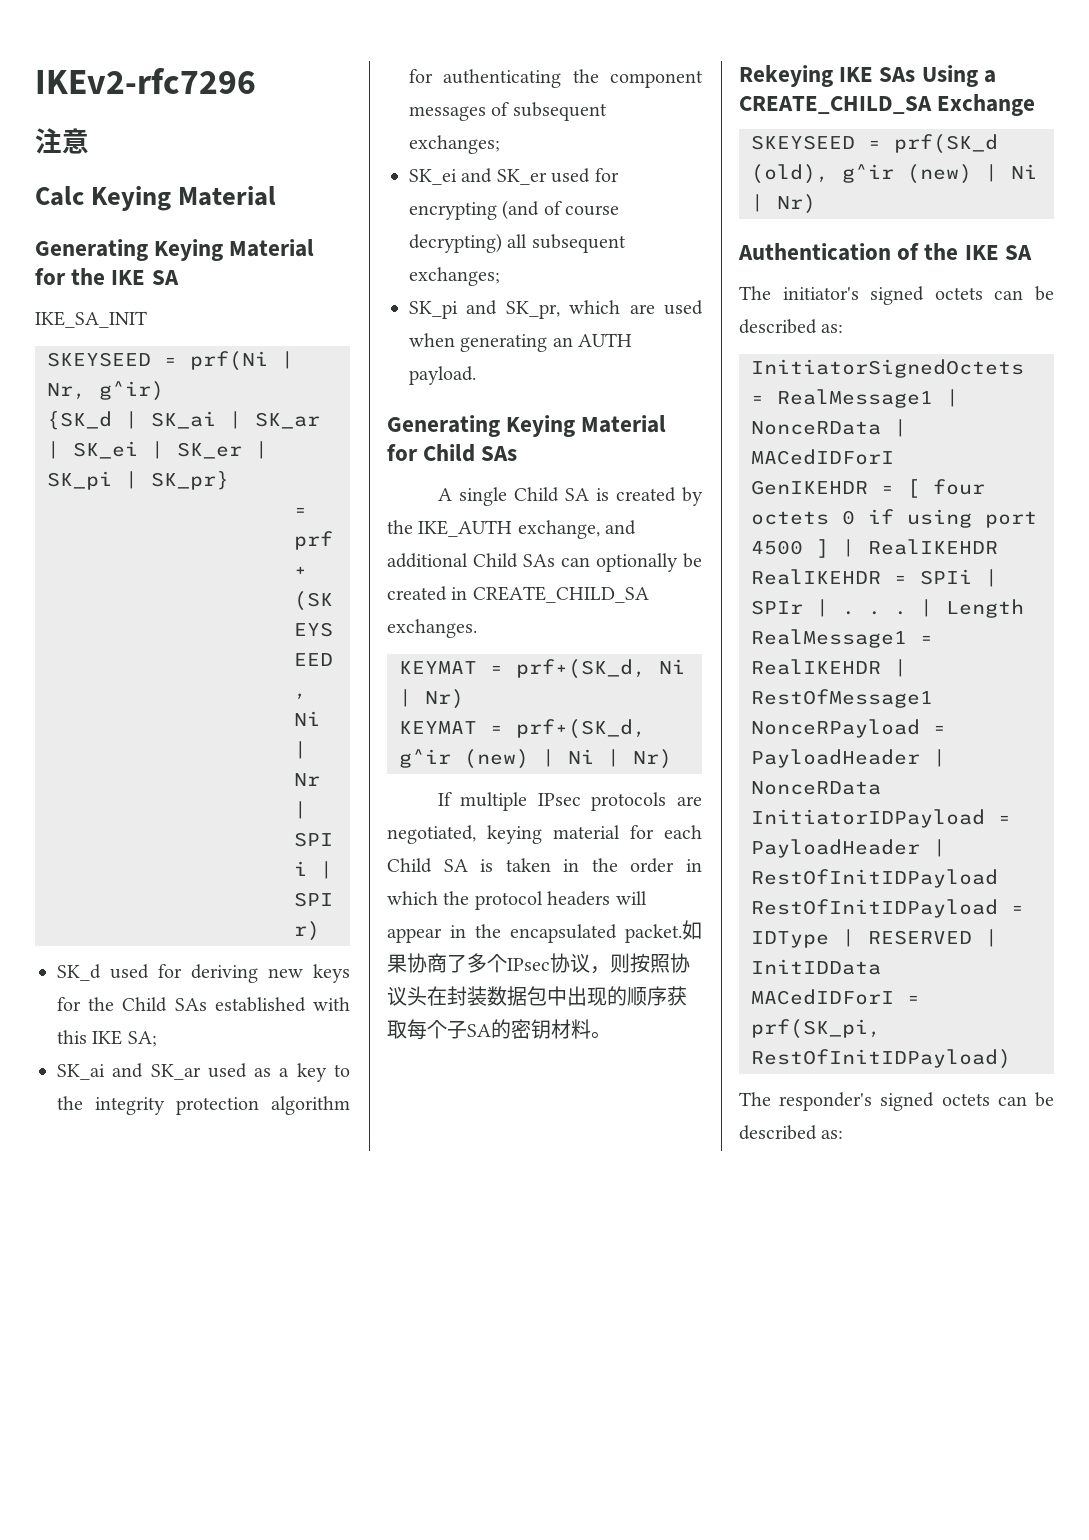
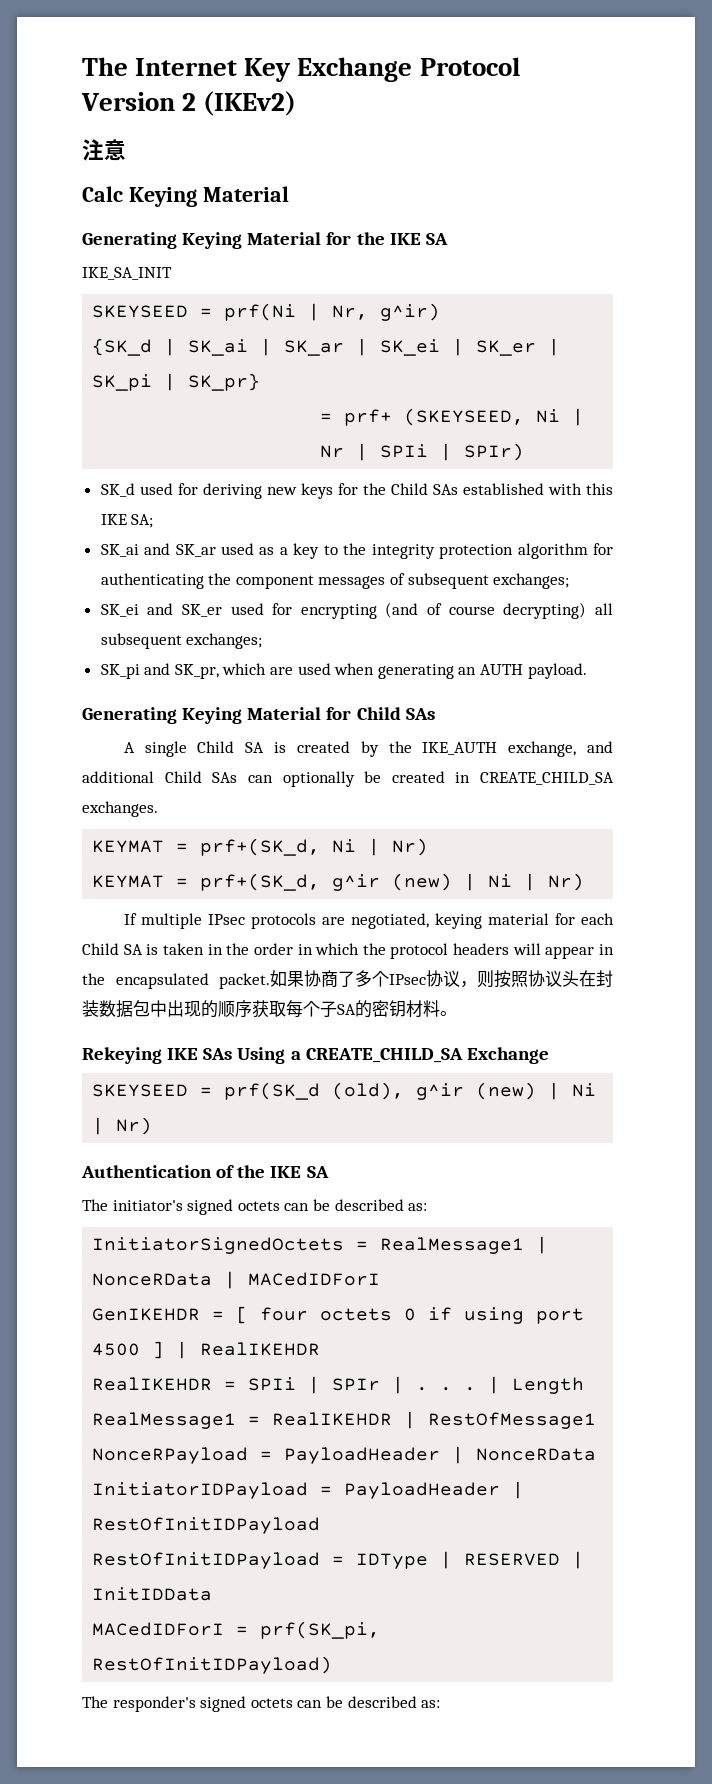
[35,68,256,94] IKEv2-rfc7296 -> [82,57,520,82] [81,91,297,116] The Internet Key Exchange Protocol Version 2 (IKEv2)

